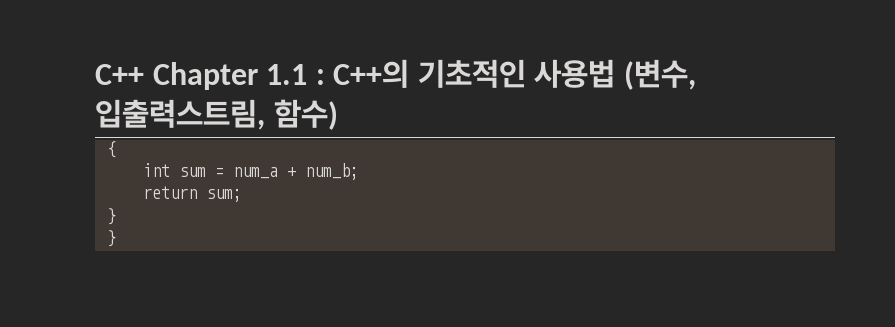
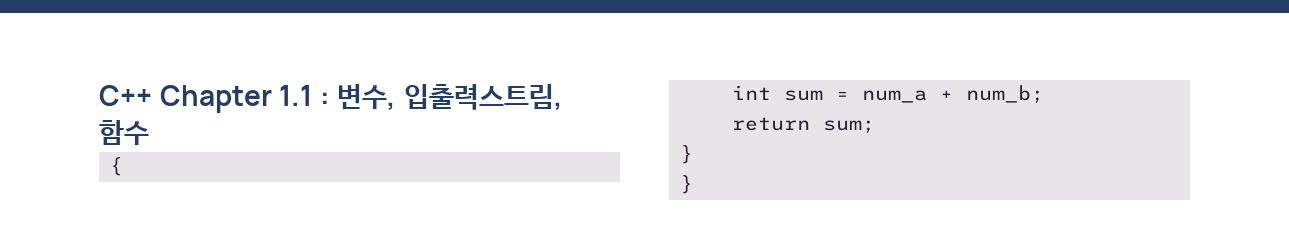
[333,59,696,90] [95,99,338,130] C++의 기초적인 사용법 (변수, 입출력스트림, 함수) -> [337,84,563,110] [99,120,149,146] 변수, 입출력스트림, 함수

